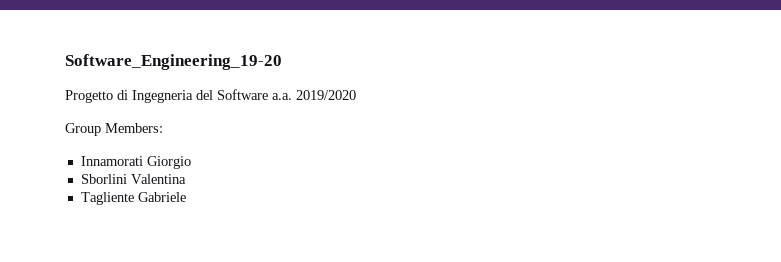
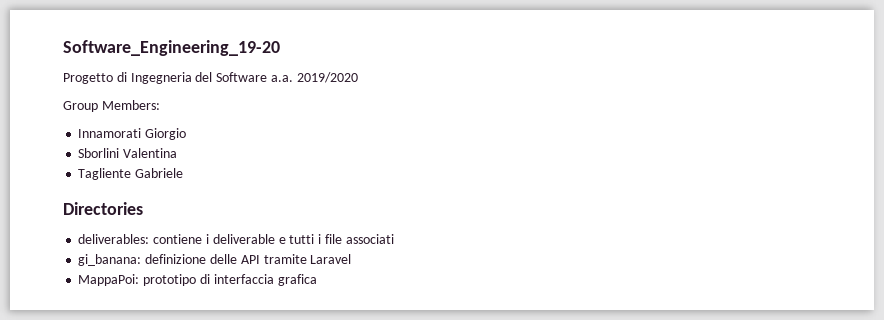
(186, 197) none -> [63,202,143,215] [78,234,394,244] [78,254,352,266] [78,274,317,286] // Directories // deliverables: contiene i deliverable e tutti i file associati // gi_banana: definizione delle API tramite Laravel // MappaPoi: prototipo di interfaccia grafica

